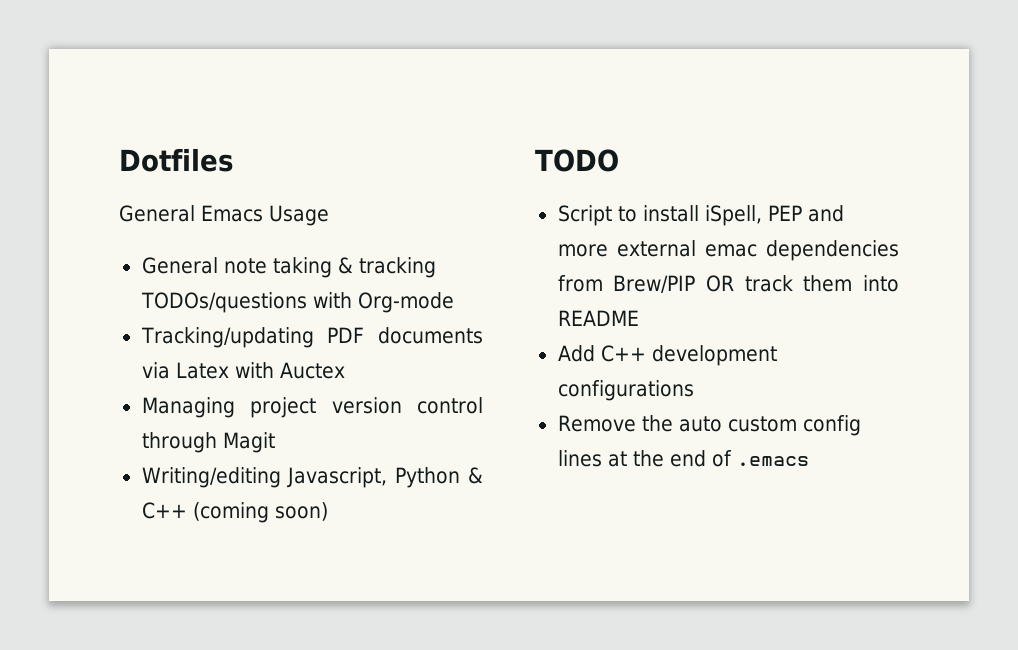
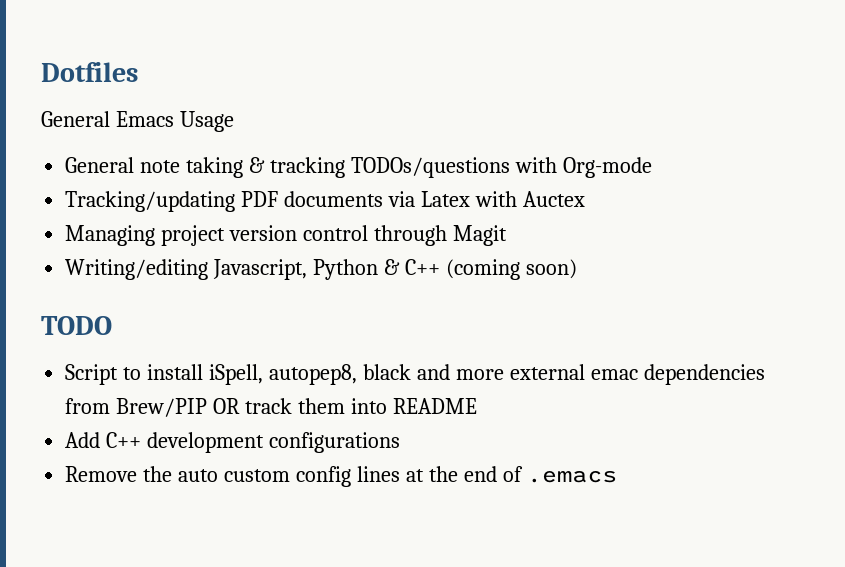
[767,205,802,221] PEP -> [268,364,411,385] autopep8, black

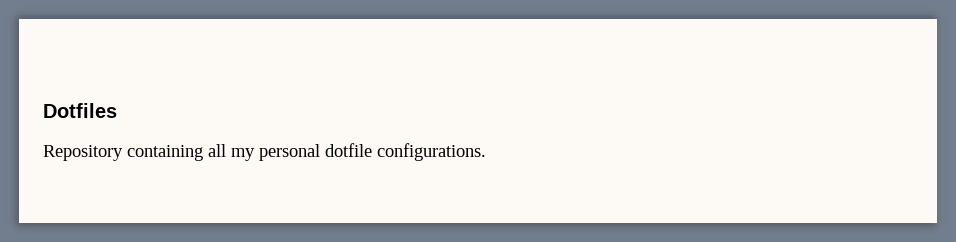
[41,111,234,132] [65,157,652,178] [65,191,585,212] [65,225,507,246] [65,259,577,280] [41,316,112,335] [65,364,765,385] [65,398,477,417] [65,432,401,453] [65,466,617,487] General Emacs Usage // General note taking & tracking TODOs/questions with Org-mode // Tracking/updating PDF documents via Latex with Auctex // Managing project version control through Magit // Writing/editing Javascript, Python & C++ (coming soon) // TODO // Script to install iSpell, autopep8, black and more external emac dependencies from Brew/PIP OR track them into README // Add C++ development configurations // Remove the auto custom config lines at the end of .emacs -> [43,143,486,161] Repository containing all my personal dotfile configurations.

